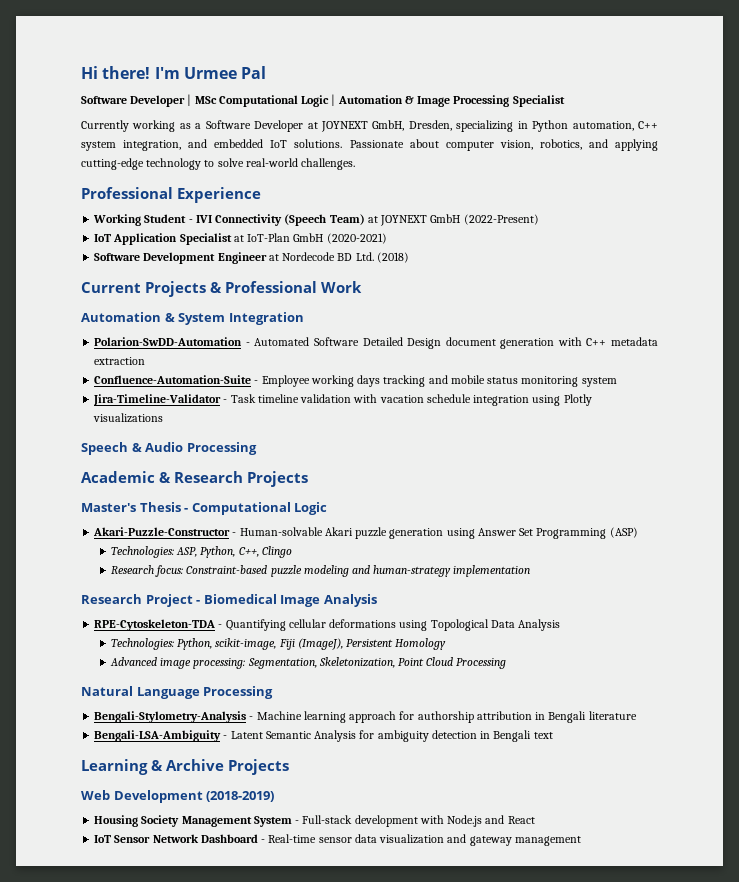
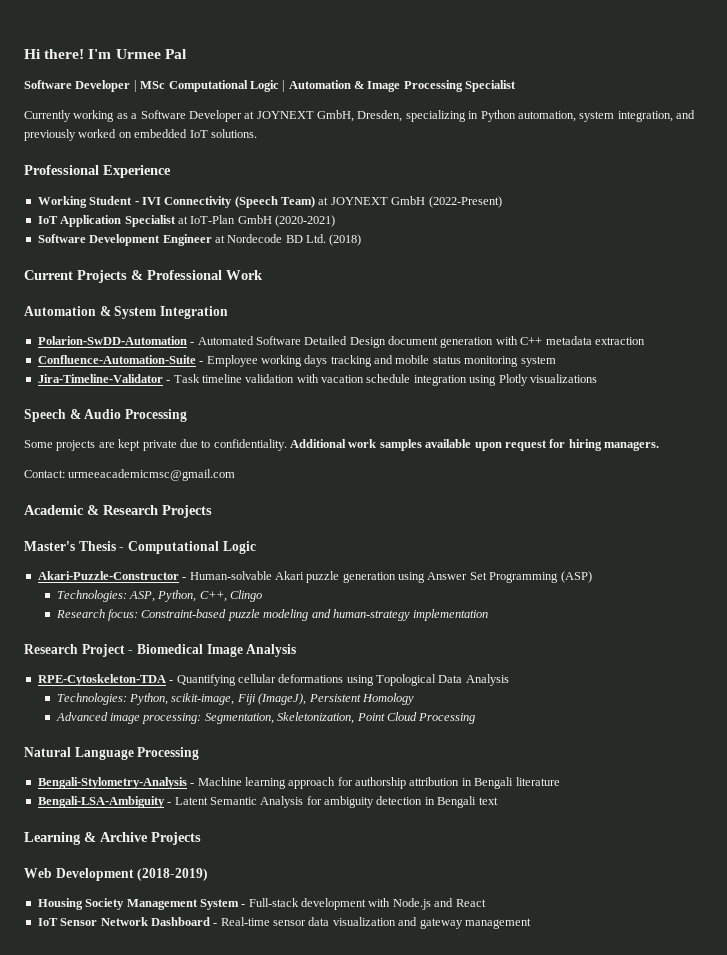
[638,121,659,129] C++ -> (576, 116) none
(208, 143) none -> [24,129,132,141] previously worked on
[349,139,658,151] [81,158,356,170] Passionate about computer vision, robotics, and applying cutting-edge technology to solve real-world challenges. -> (257, 133) none
(257, 448) none -> [24,439,659,451] [24,469,236,481] // Some projects are kept private due to confidentiality. Additional work samples available upon request for hiring managers. // Contact: urmeeacademicmsc@gmail.com

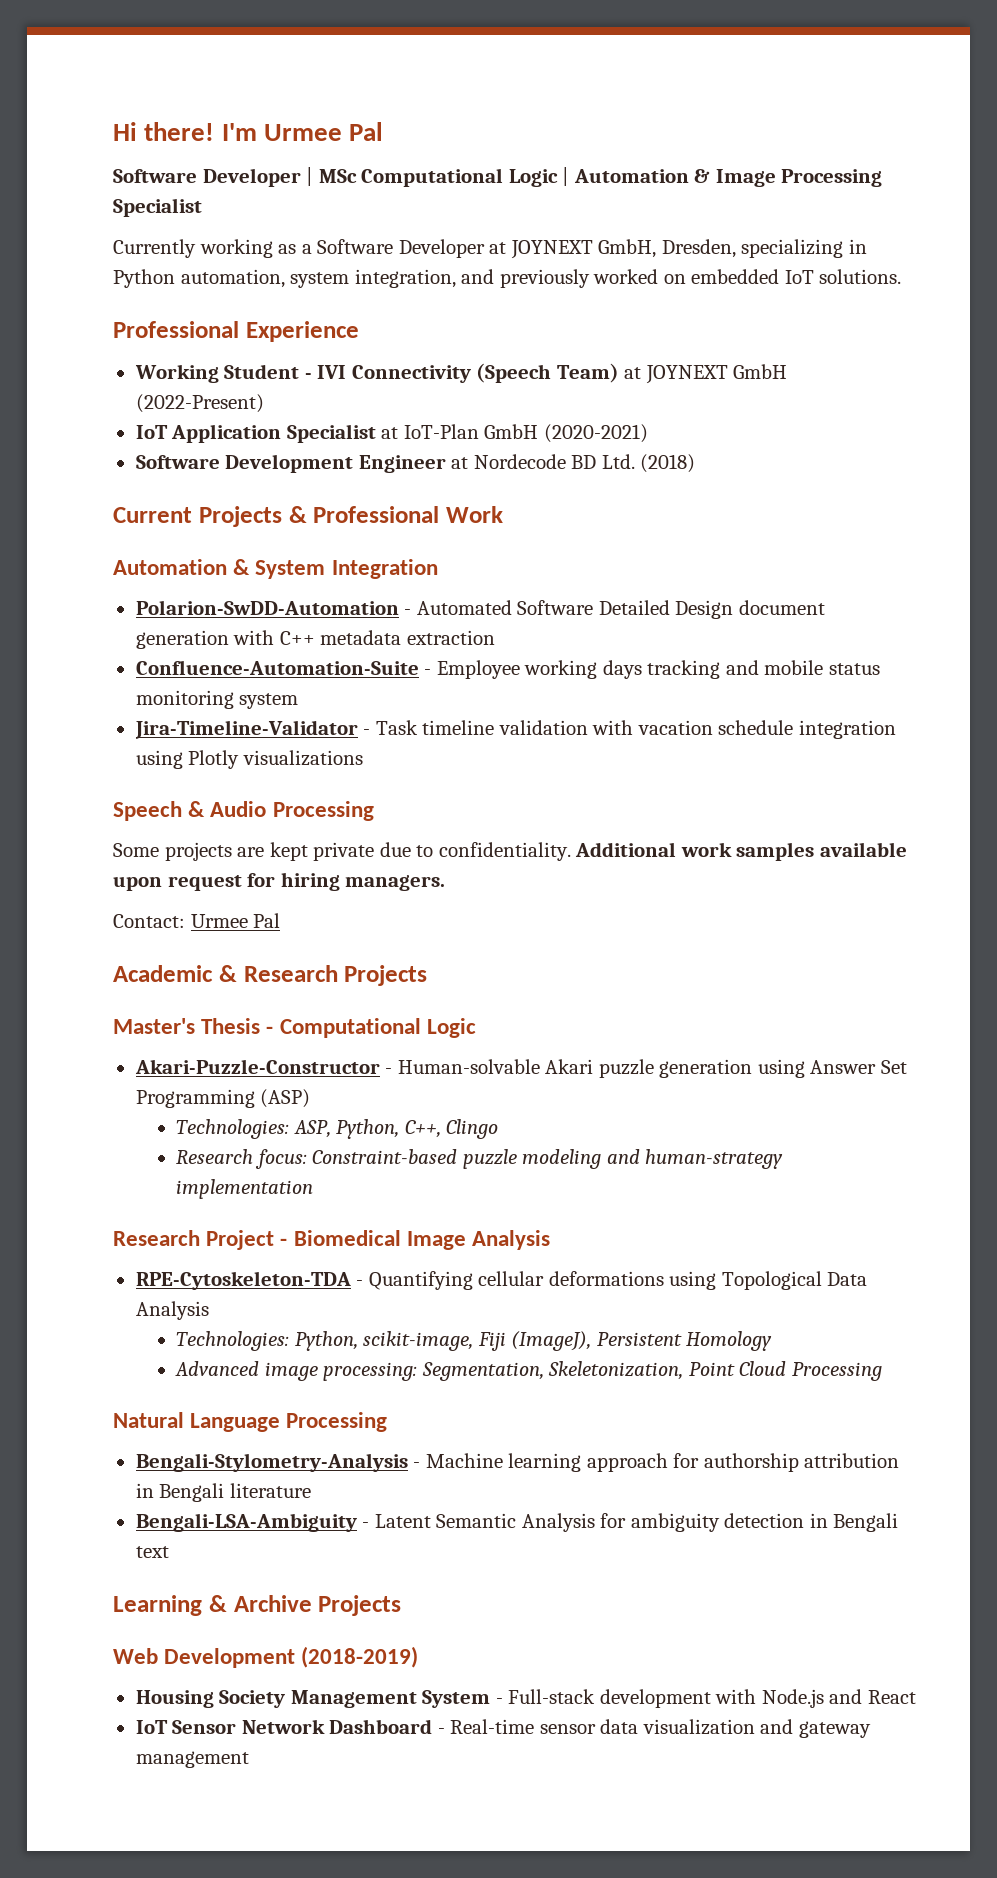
[68,469,236,481] urmeeacademicmsc@gmail.com -> [190,913,281,928] Urmee Pal

